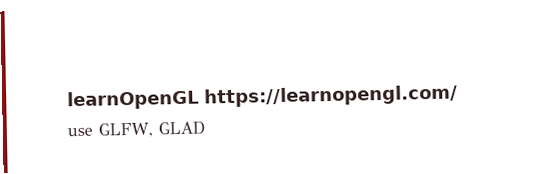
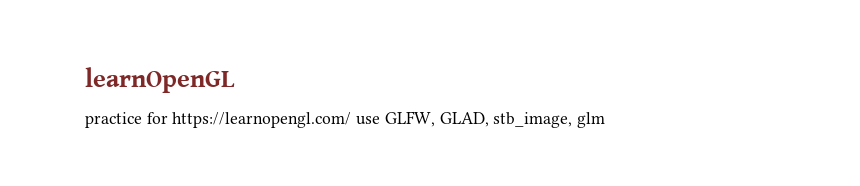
(199, 100) none -> [85,112,168,128] // practice for
(458, 96) // -> (352, 120) none
[157,120,205,136] GLAD -> [439,112,606,128] GLAD, stb_image, glm

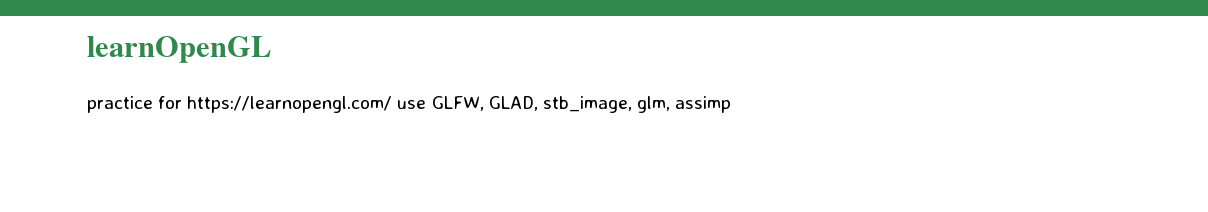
[577,112,606,128] glm -> [636,96,732,113] glm, assimp

